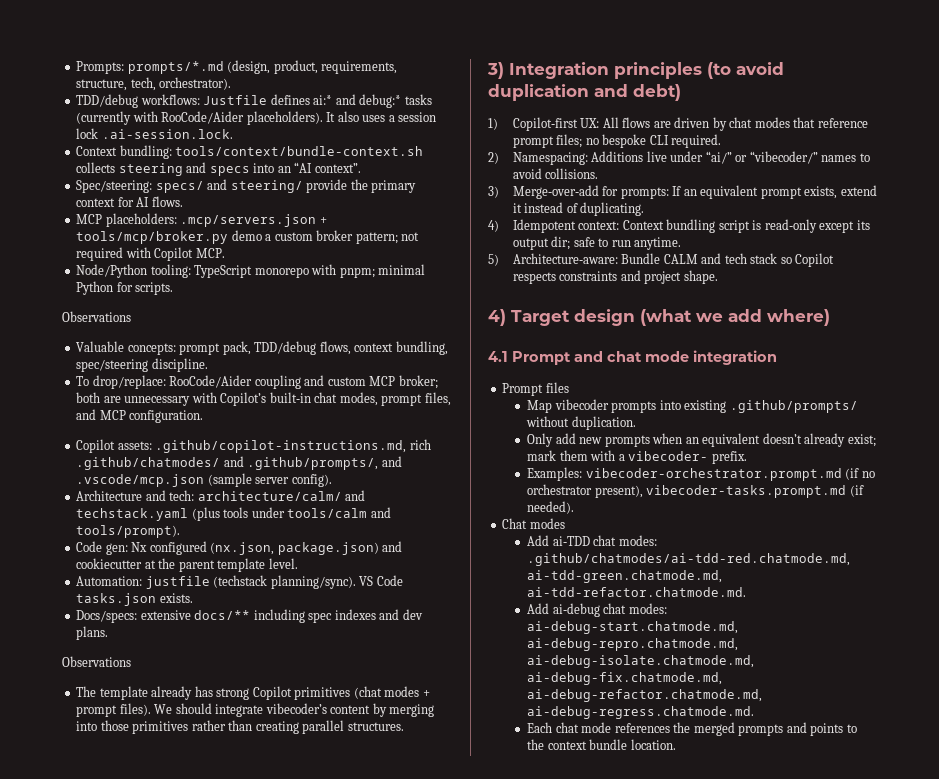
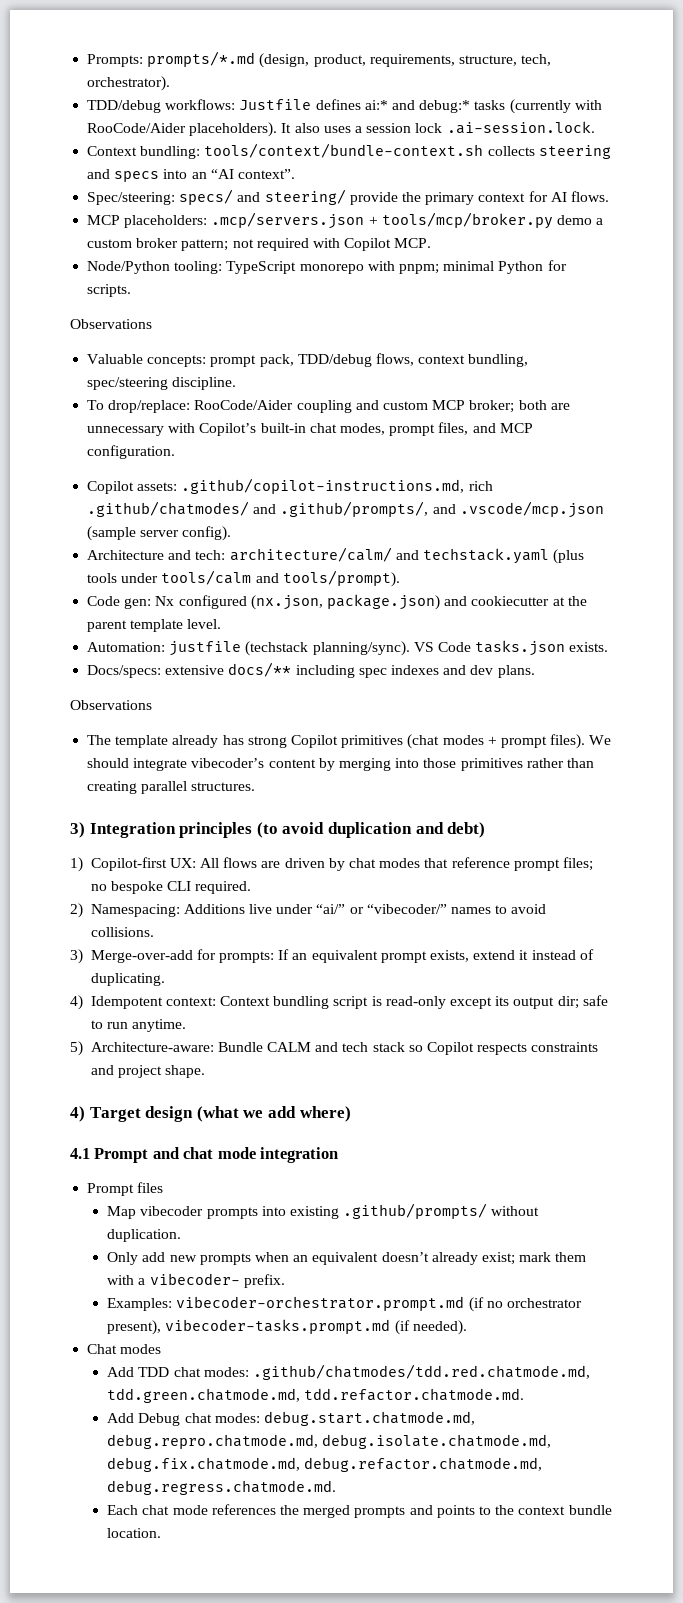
[552,535,657,546] [527,553,851,566] [527,570,723,583] [527,587,747,597] [527,603,667,617] [527,621,739,634] [527,638,739,651] [527,655,755,668] [527,672,723,685] [527,689,763,702] [527,706,755,719] ai‑TDD chat modes: .github/chatmodes/ai-tdd-red.chatmode.md, ai-tdd-green.chatmode.md, ai-tdd-refactor.chatmode.md. // Add ai‑debug chat modes: ai-debug-start.chatmode.md, ai-debug-repro.chatmode.md, ai-debug-isolate.chatmode.md, ai-debug-fix.chatmode.md, ai-debug-refactor.chatmode.md, ai-debug-regress.chatmode.md. -> [138,1364,591,1380] [107,1388,525,1403] [107,1411,476,1426] [107,1434,552,1449] [107,1457,543,1472] [107,1480,337,1495] TDD chat modes: .github/chatmodes/tdd.red.chatmode.md, tdd.green.chatmode.md, tdd.refactor.chatmode.md. // Add Debug chat modes: debug.start.chatmode.md, debug.repro.chatmode.md, debug.isolate.chatmode.md, debug.fix.chatmode.md, debug.refactor.chatmode.md, debug.regress.chatmode.md.

